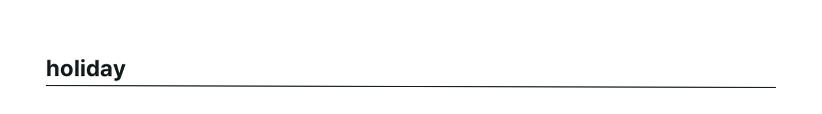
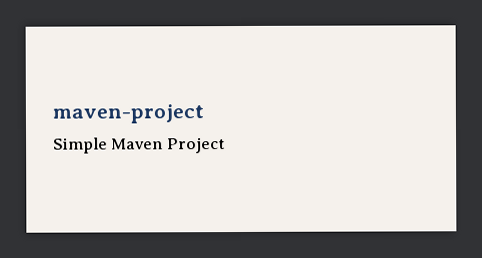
[45,58,126,82] holiday -> [52,104,204,124] [53,137,226,154] maven-project // Simple Maven Project

